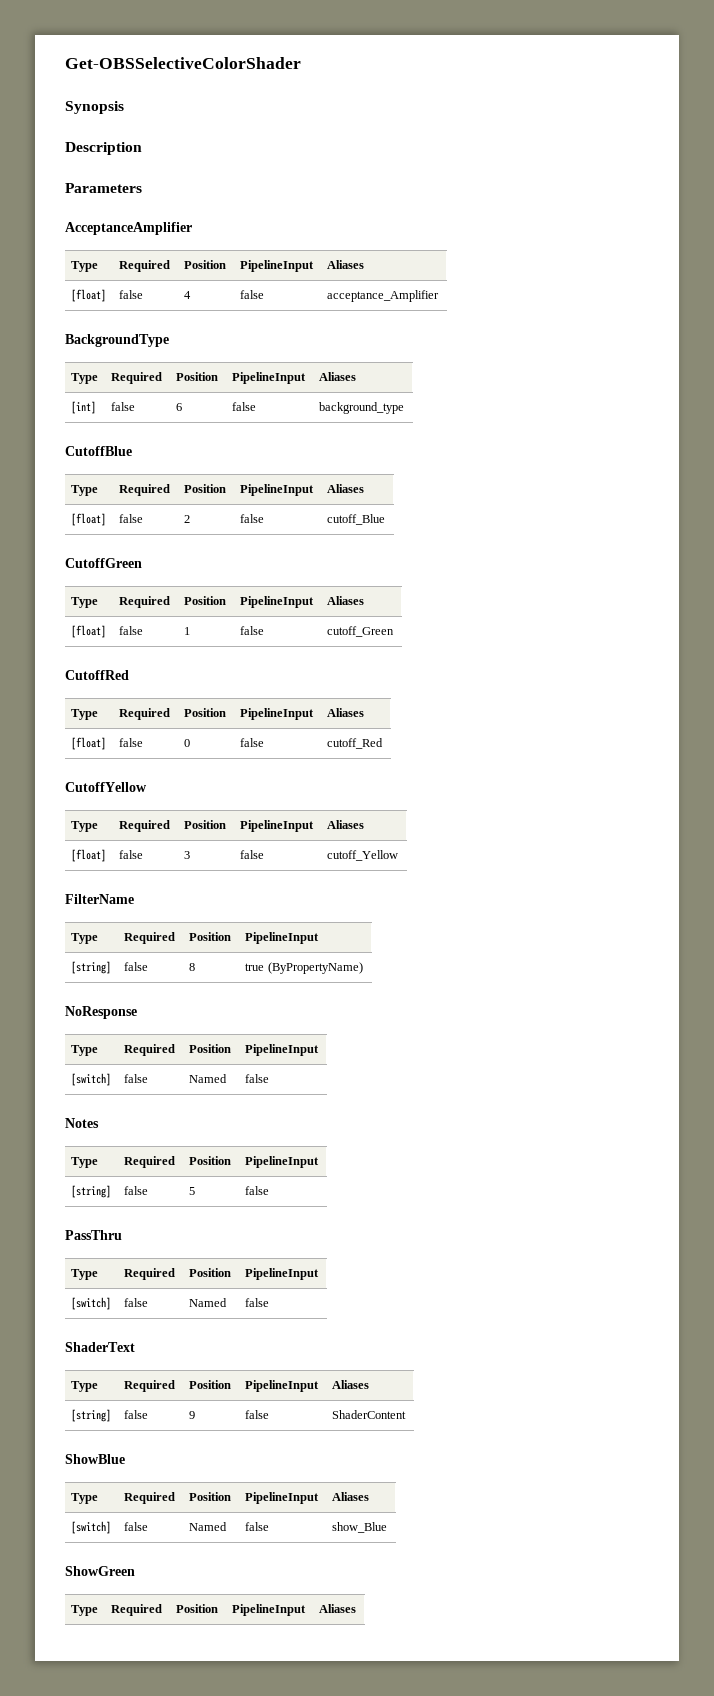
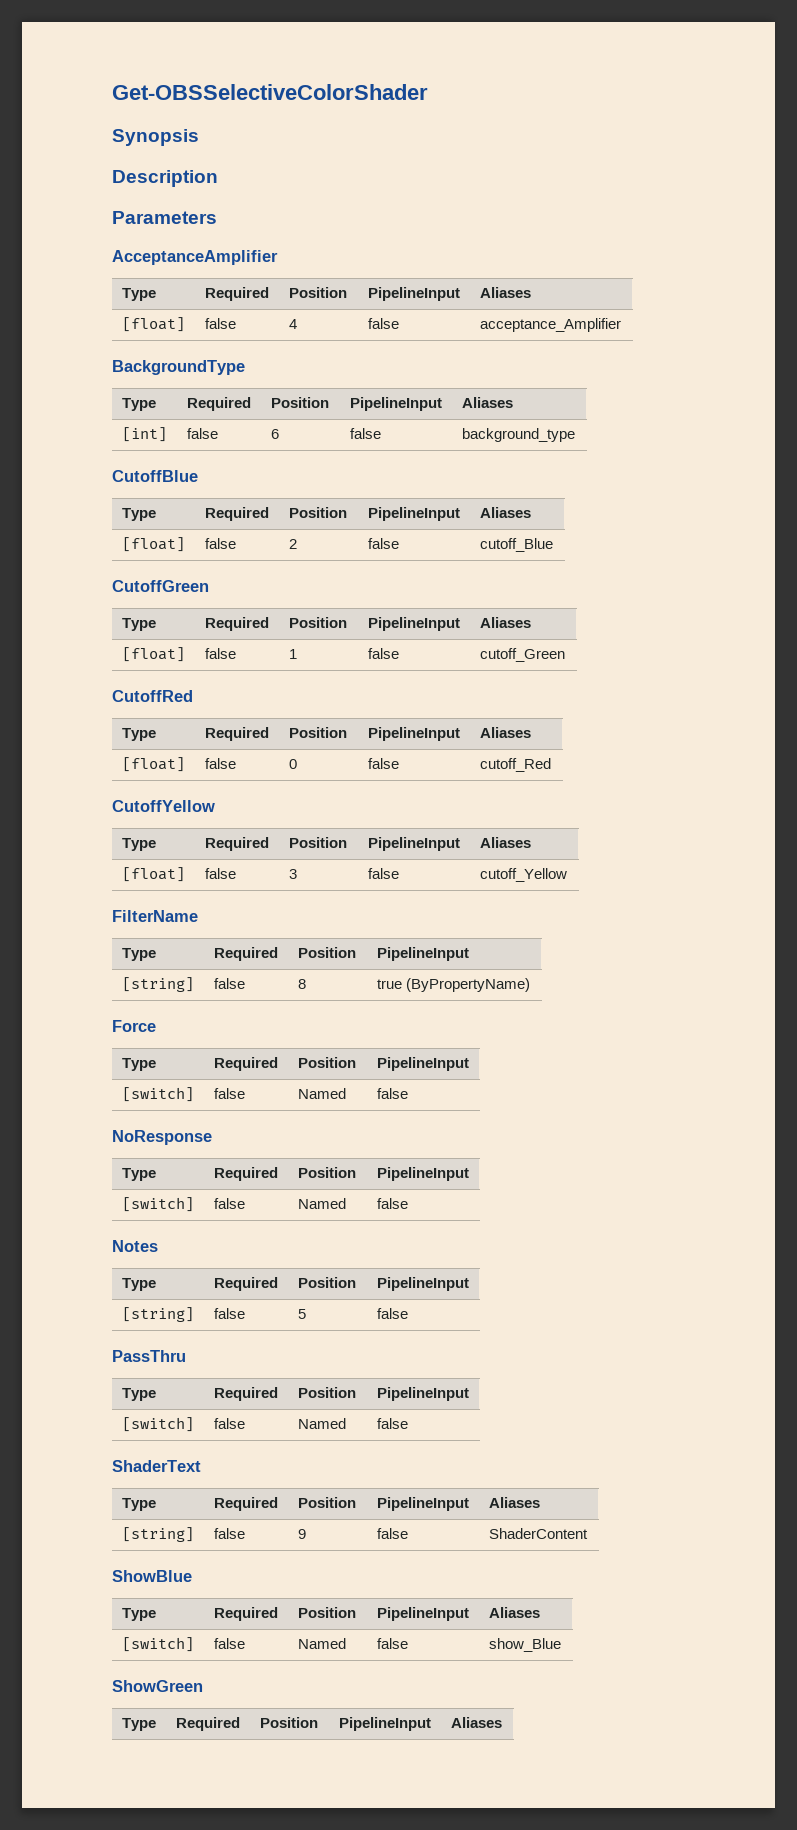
(363, 968) none -> [112,1020,156,1032] [121,1058,156,1071] [213,1057,278,1071] [297,1057,356,1068] [376,1057,469,1071] [121,1087,194,1102] [213,1088,245,1099] [297,1088,346,1099] [376,1088,408,1099] // Force // Type | Required | Position | PipelineInput // [switch] | false | Named | false

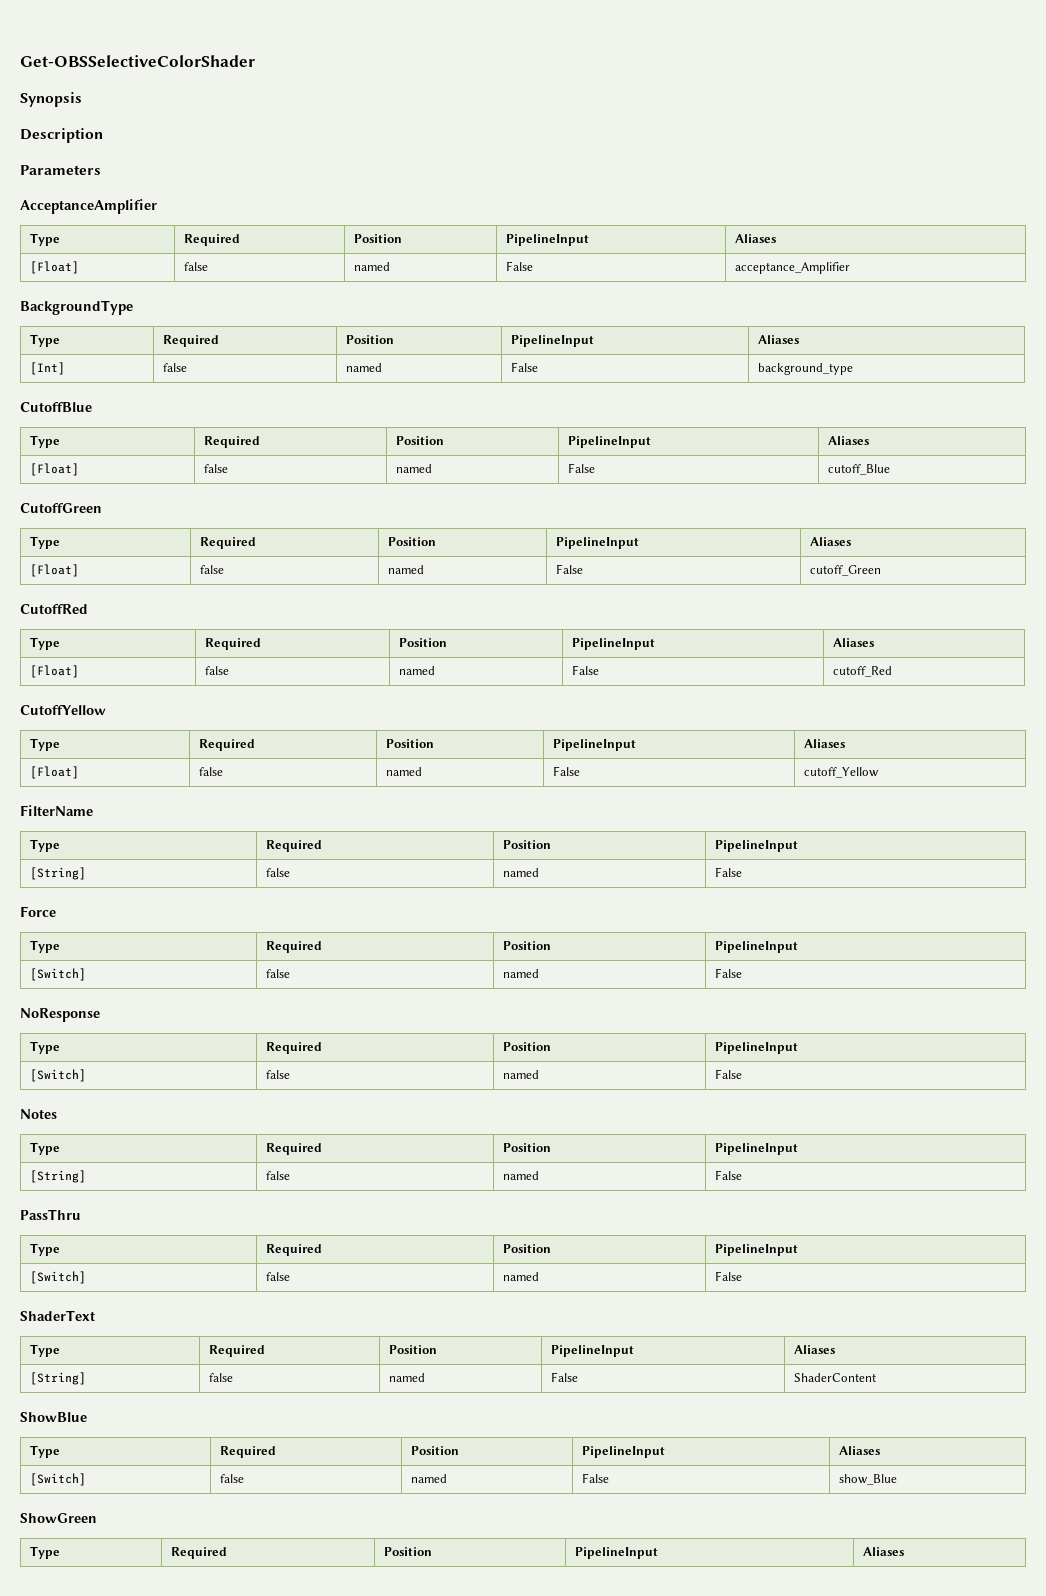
[121,317,185,332] [204,318,236,329] [288,319,297,329] [367,318,399,329] [float] | false | 4 | false -> [30,261,80,274] [184,262,209,271] [354,262,391,271] [506,261,534,271] [Float] | false | named | False
[121,427,167,442] [186,428,218,439] [270,429,279,439] [349,428,381,439] [int] | false | 6 | false -> [30,362,66,375] [163,363,188,372] [346,363,383,372] [511,362,539,372] [Int] | false | named | False
[121,537,185,552] [204,538,236,549] [288,539,297,549] [367,538,399,549] [float] | false | 2 | false -> [30,463,80,476] [204,464,229,473] [396,464,433,473] [568,463,596,473] [Float] | false | named | False
[121,647,185,662] [204,648,236,659] [288,649,297,659] [367,648,399,659] [float] | false | 1 | false -> [30,564,80,577] [200,565,225,574] [388,565,425,574] [556,564,584,574] [Float] | false | named | False
[121,757,185,772] [204,758,236,769] [288,759,297,769] [367,758,399,769] [float] | false | 0 | false -> [30,665,80,678] [205,666,230,675] [399,666,436,675] [572,665,600,675] [Float] | false | named | False
[121,867,185,882] [204,868,236,879] [288,869,297,879] [367,868,399,879] [float] | false | 3 | false -> [30,766,80,779] [199,767,224,776] [386,767,423,776] [553,766,581,776] [Float] | false | named | False
[121,977,194,992] [213,978,245,989] [297,979,306,989] [376,978,530,992] [string] | false | 8 | true (ByPropertyName) -> [30,867,87,880] [266,868,291,877] [503,868,540,877] [715,867,743,877] [String] | false | named | False
[121,1087,194,1102] [213,1088,245,1099] [297,1088,346,1099] [376,1088,408,1099] [switch] | false | Named | false -> [30,968,87,981] [266,969,291,978] [503,969,540,978] [715,968,743,978] [Switch] | false | named | False
[121,1197,194,1212] [213,1198,245,1209] [297,1198,346,1209] [376,1198,408,1209] [switch] | false | Named | false -> [30,1069,87,1082] [266,1070,291,1079] [503,1070,540,1079] [715,1069,743,1079] [Switch] | false | named | False
[121,1307,194,1322] [213,1308,245,1319] [297,1309,306,1319] [376,1308,408,1319] [string] | false | 5 | false -> [30,1170,87,1183] [266,1171,291,1180] [503,1171,540,1180] [715,1170,743,1180] [String] | false | named | False
[121,1417,194,1432] [213,1418,245,1429] [297,1418,346,1429] [376,1418,408,1429] [switch] | false | Named | false -> [30,1271,87,1284] [266,1272,291,1281] [503,1272,540,1281] [715,1271,743,1281] [Switch] | false | named | False
[121,1527,194,1542] [213,1528,245,1539] [297,1529,306,1539] [376,1528,408,1539] [string] | false | 9 | false -> [30,1372,87,1385] [209,1373,234,1382] [389,1373,426,1382] [551,1372,579,1382] [String] | false | named | False
[121,1637,194,1652] [213,1638,245,1649] [297,1638,346,1649] [376,1638,408,1649] [switch] | false | Named | false -> [30,1473,87,1486] [220,1474,245,1483] [411,1474,448,1483] [582,1473,610,1483] [Switch] | false | named | False

